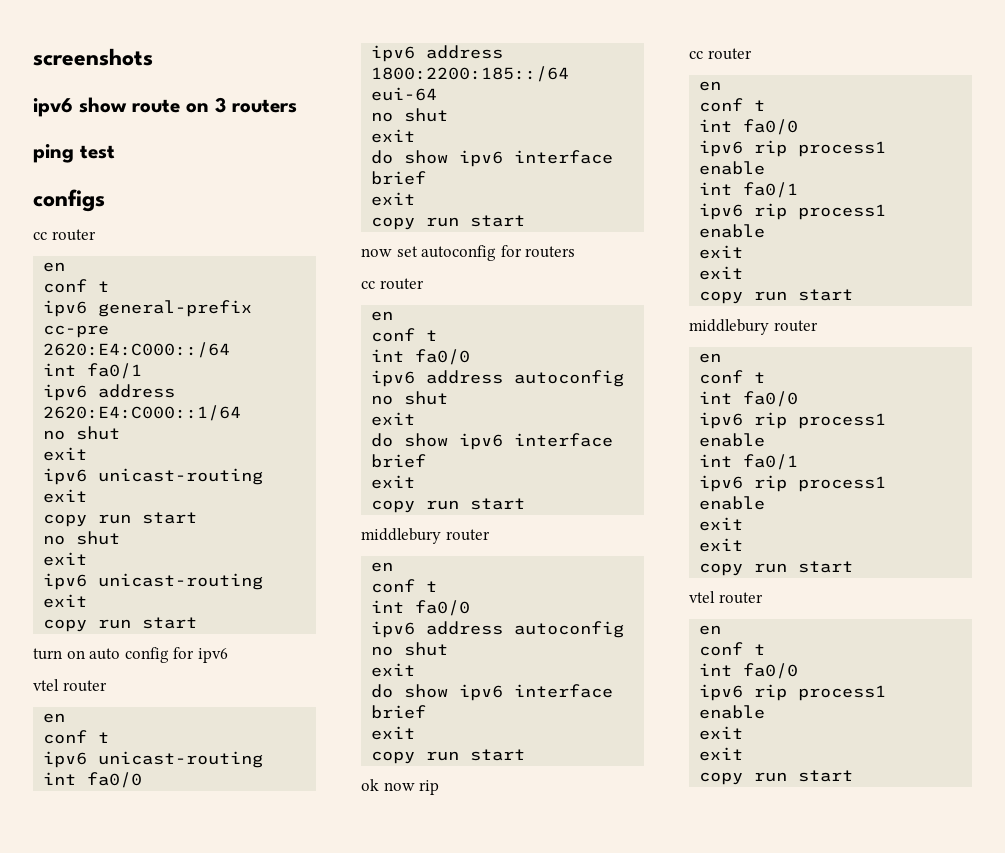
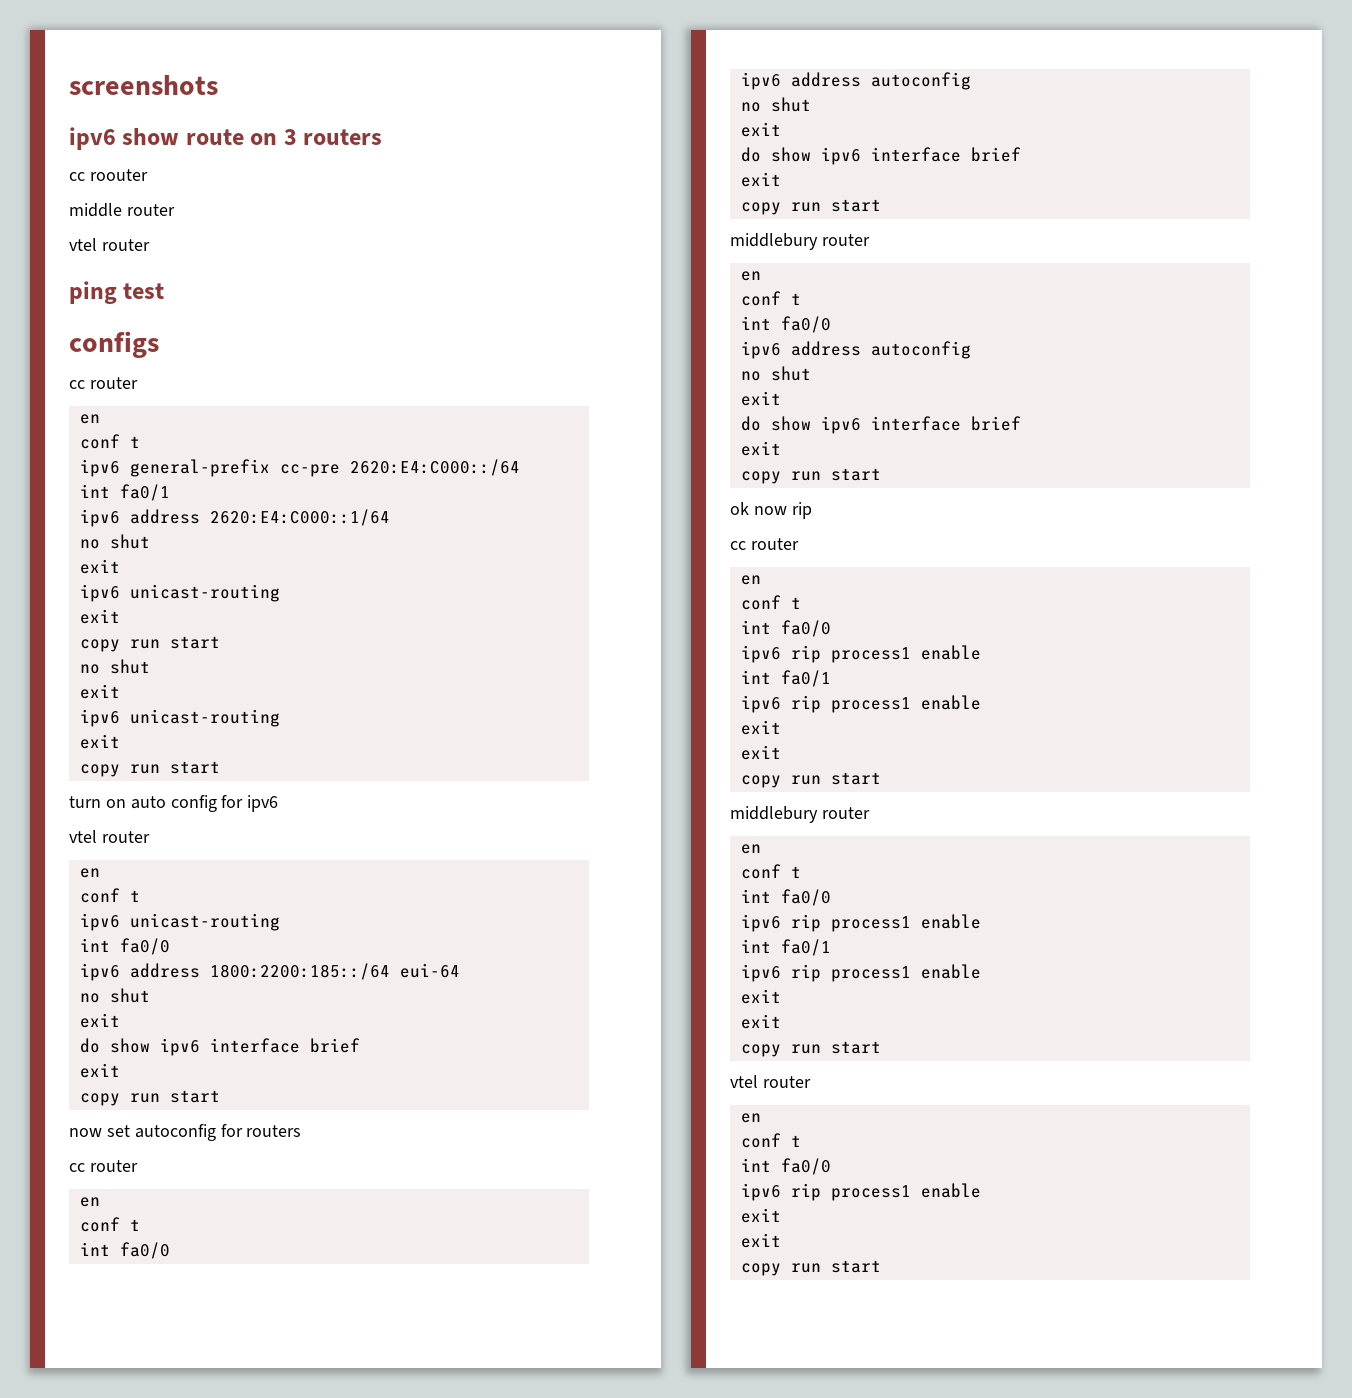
(297, 106) none -> [69,169,148,181] [69,203,175,217] [69,238,150,251] // cc roouter // middle router // vtel router

